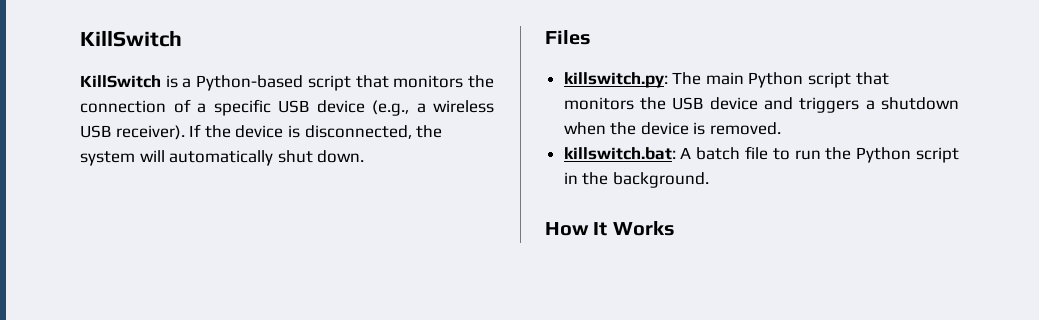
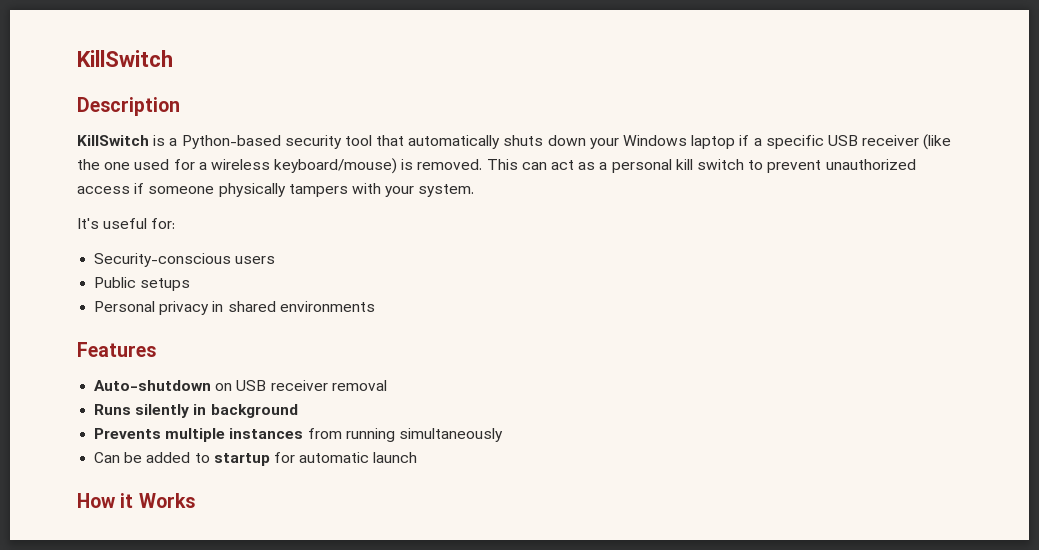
[80,30,182,47] KillSwitch -> [77,50,173,67] [77,97,180,116] KillSwitch // Description
[307,75,494,91] [80,99,494,116] [80,124,443,140] [80,150,365,166] [545,30,591,45] [563,72,889,88] [563,97,959,113] [563,122,782,135] [563,146,959,163] [563,172,709,188] script that monitors the connection of a specific USB device (e.g., a wireless USB receiver). If the device is disconnected, the system will automatically shut down. // Files // killswitch.py: The main Python script that monitors the USB device and triggers a shutdown when the device is removed. // killswitch.bat: A batch file to run the Python script in the background. -> [284,134,952,150] [77,158,916,174] [77,183,475,197] [77,218,176,229] [94,253,276,267] [94,277,191,291] [94,301,375,315] [77,342,156,357] [94,380,387,391] [94,404,298,418] [94,428,503,442] [94,452,418,466] security tool that automatically shuts down your Windows laptop if a specific USB receiver (like the one used for a wireless keyboard/mouse) is removed. This can act as a personal kill switch to prevent unauthorized access if someone physically tampers with your system. // It's useful for: // Security-conscious users // Public setups // Personal privacy in shared environments // Features // Auto-shutdown on USB receiver removal // Runs silently in background // Prevents multiple instances from running simultaneously // Can be added to startup for automatic launch
[593,222,608,236] It -> [120,493,134,508] it

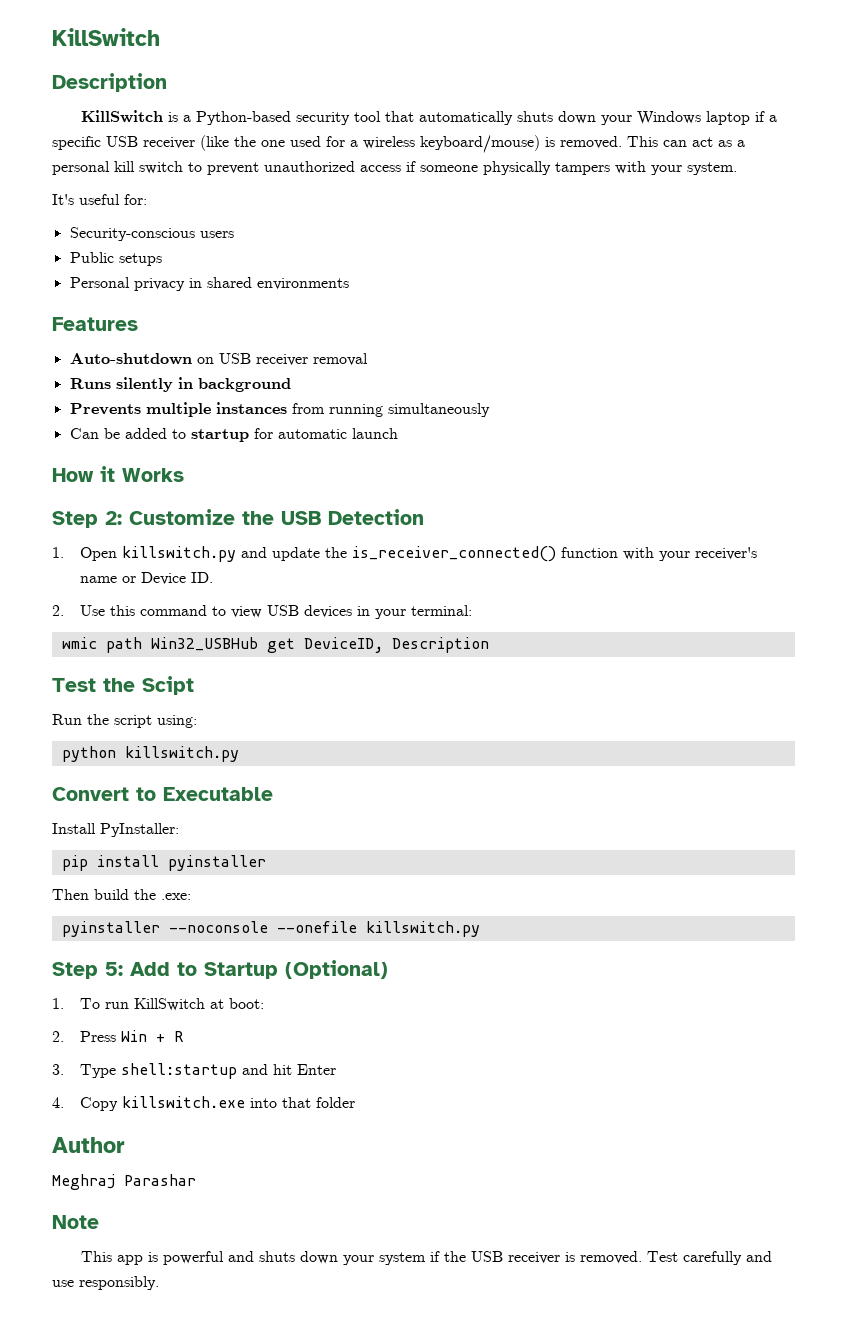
(195, 500) none -> [52,509,424,528] [52,546,757,562] [79,572,213,585] [52,605,472,619] [61,637,489,653] [52,676,194,695] [52,714,197,728] [61,746,239,762] [52,787,273,801] [52,823,179,837] [61,855,266,871] [52,889,191,900] [61,921,480,937] [52,960,388,979] [52,998,264,1011] [52,1030,183,1042] [52,1063,336,1079] [52,1096,355,1111] [52,1137,125,1153] [52,1174,196,1190] [52,1215,99,1229] [80,1251,772,1265] [52,1276,159,1290] // Step 2: Customize the USB Detection // 1. Open killswitch.py and update the is_receiver_connected() function with your receiver's name or Device ID. // 2. Use this command to view USB devices in your terminal: // wmic path Win32_USBHub get DeviceID, Description // Test the Scipt // Run the script using: // python killswitch.py // Convert to Executable // Install PyInstaller: // pip install pyinstaller // Then build the .exe: // pyinstaller --noconsole --onefile killswitch.py // Step 5: Add to Startup (Optional) // 1. To run KillSwitch at boot: // 2. Press Win + R // 3. Type shell:startup and hit Enter // 4. Copy killswitch.exe into that folder // Author // Meghraj Parashar // Note // This app is powerful and shuts down your system if the USB receiver is removed. Test carefully and use responsibly.

